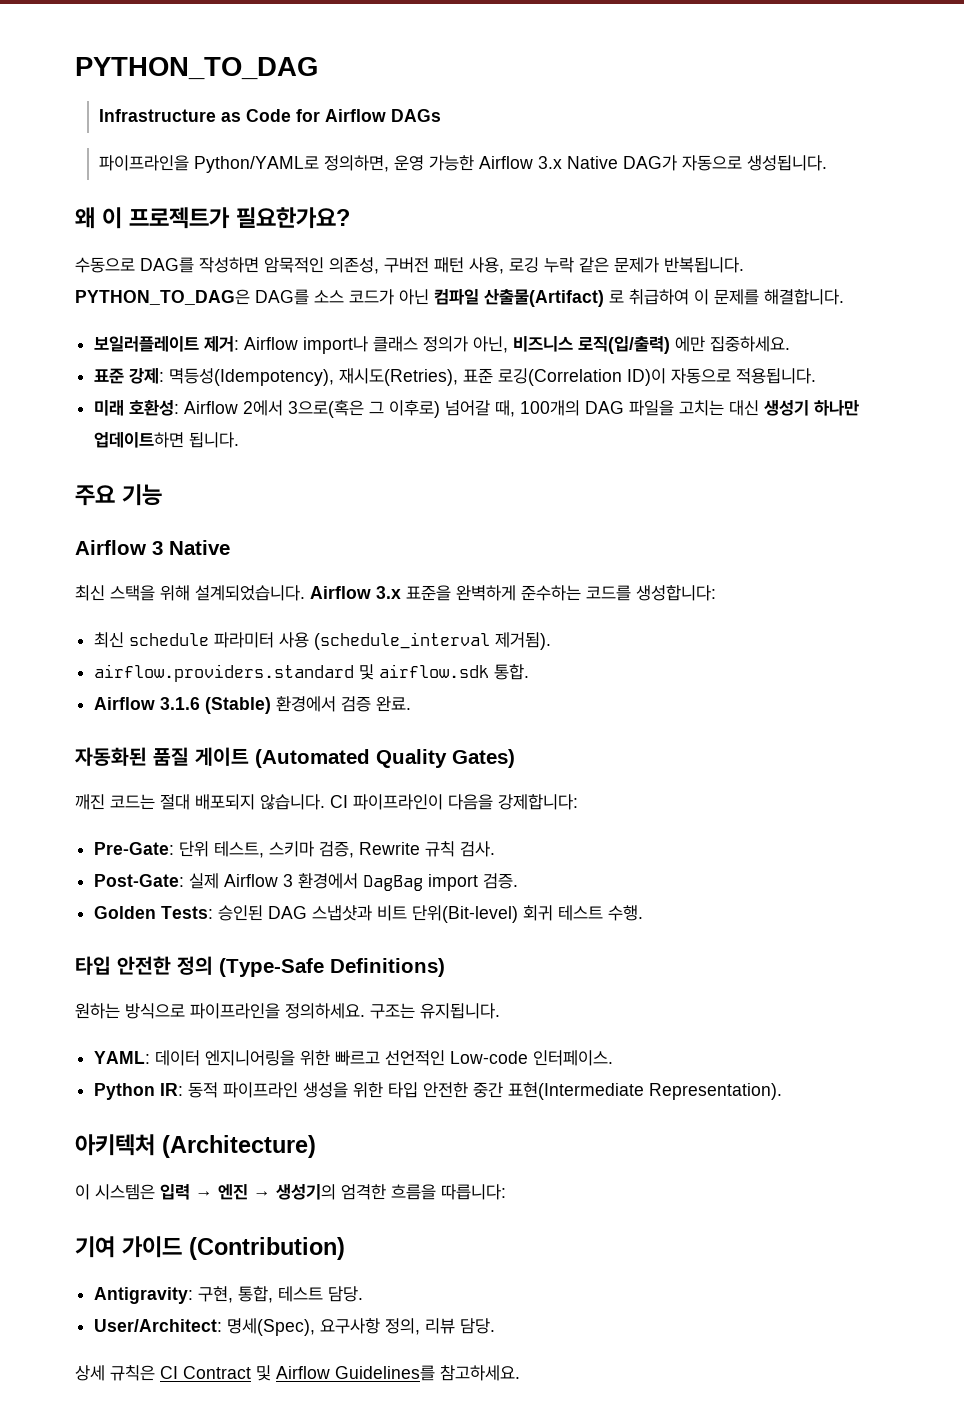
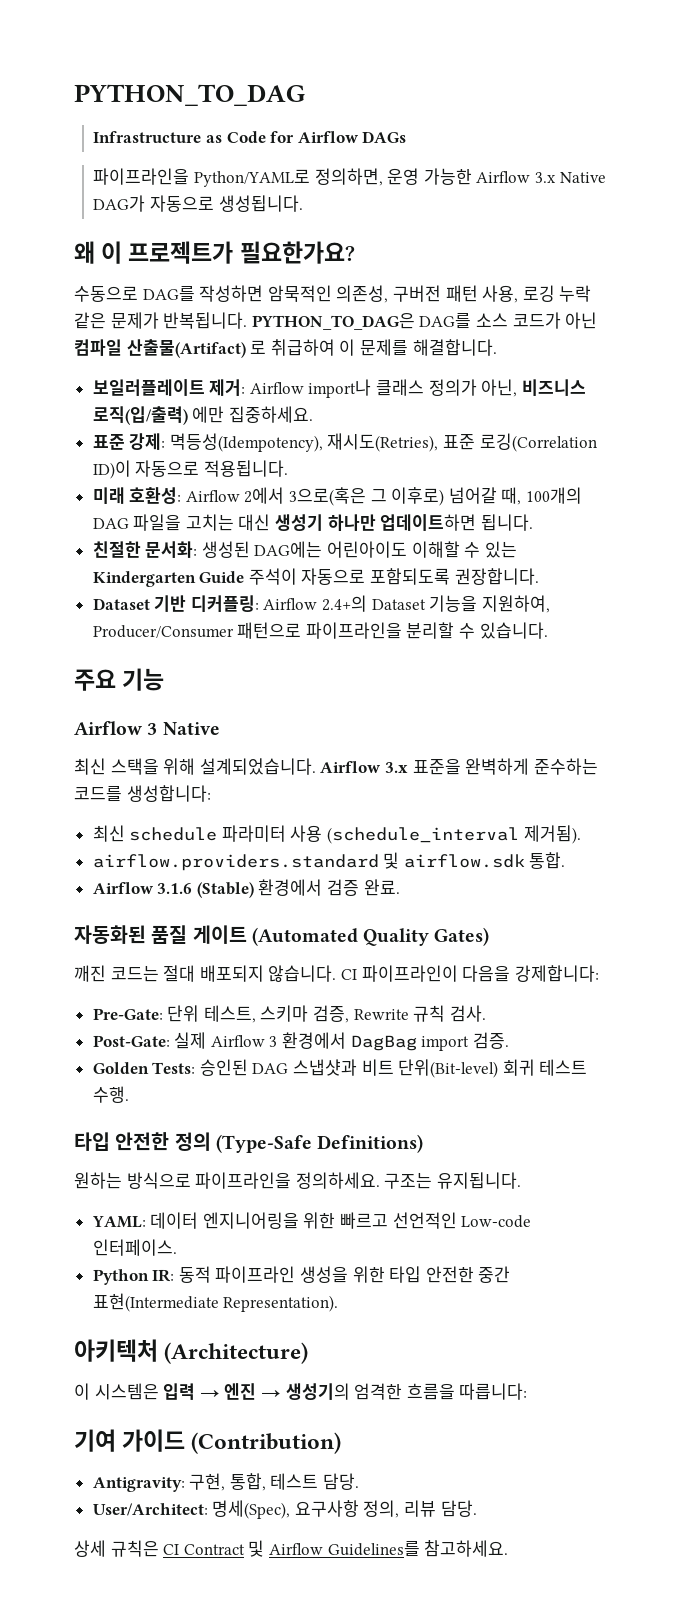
(240, 440) none -> [92,541,517,558] [92,568,539,587] [92,595,550,613] [92,622,548,639] // 친절한 문서화: 생성된 DAG에는 어린아이도 이해할 수 있는 Kindergarten Guide 주석이 자동으로 포함되도록 권장합니다. // Dataset 기반 디커플링: Airflow 2.4+의 Dataset 기능을 지원하여, Producer/Consumer 패턴으로 파이프라인을 분리할 수 있습니다.

